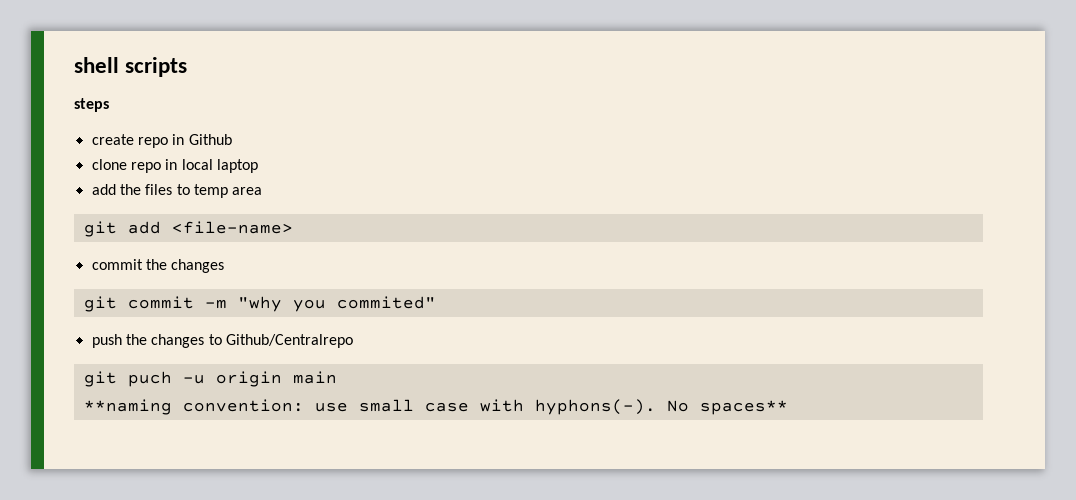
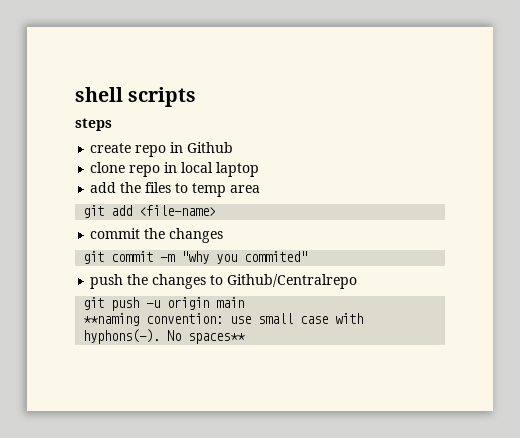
[127,371,172,387] puch -> [111,297,140,311] push

